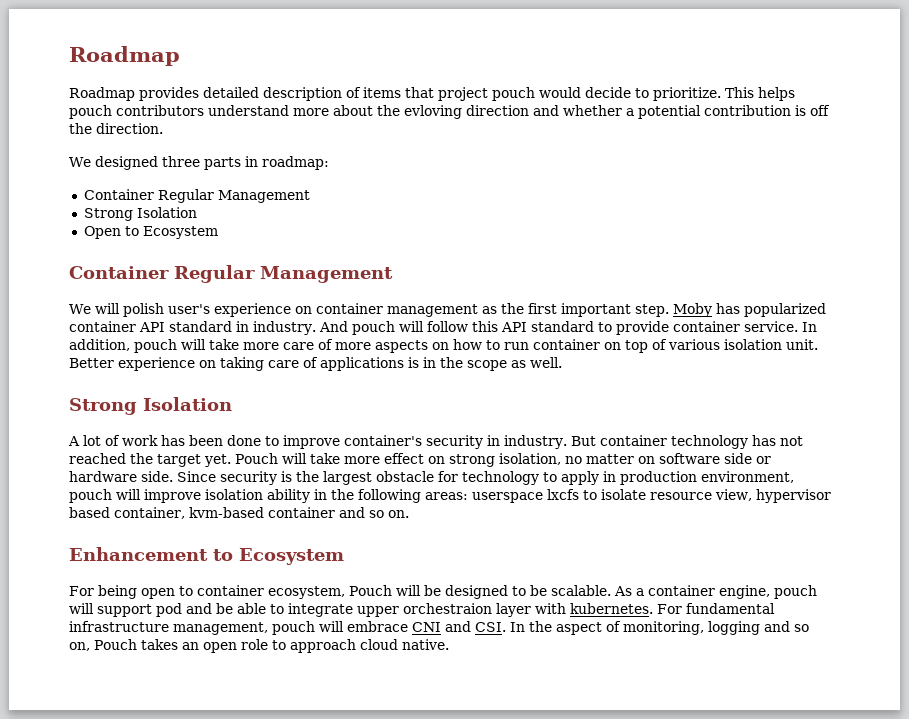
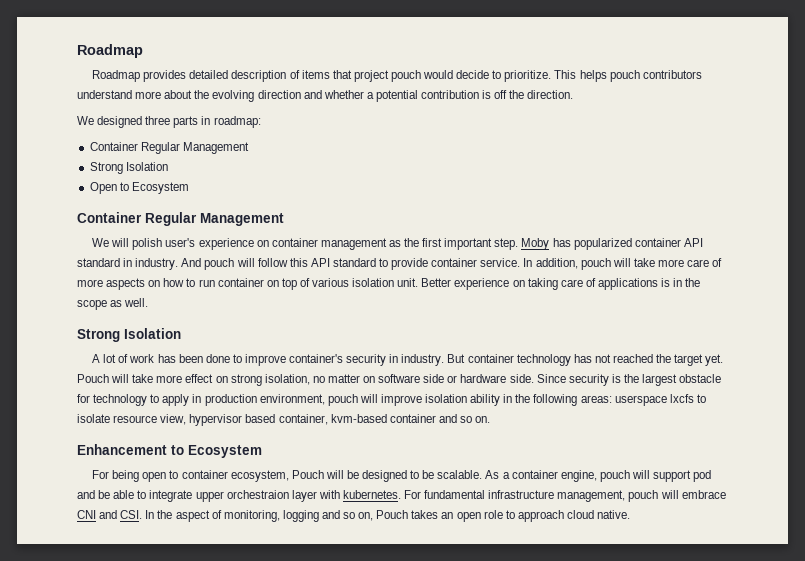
[404,105,462,119] evloving -> [212,90,255,102] evolving

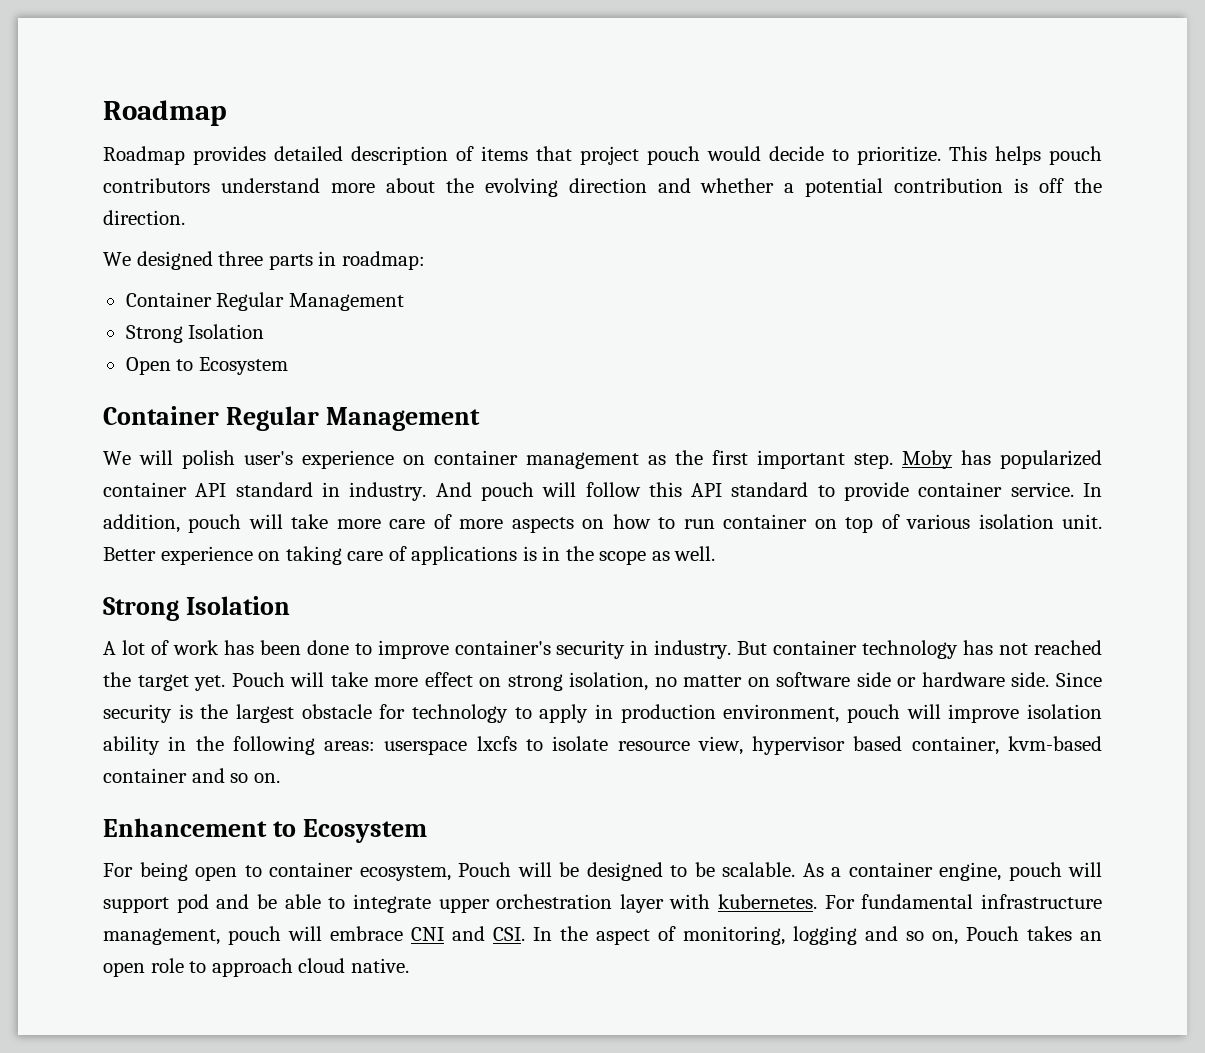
[226,490,289,499] orchestraion -> [496,894,613,909] orchestration

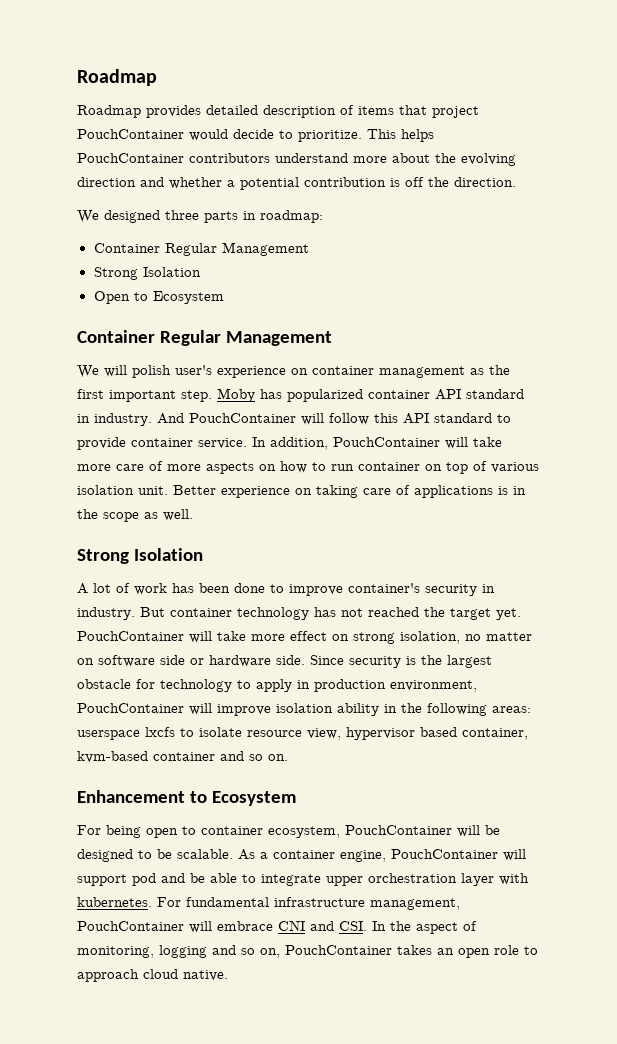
[647,146,700,165] pouch -> [77,129,184,139] PouchContainer
[1049,146,1102,165] pouch -> [77,153,184,163] PouchContainer
[480,482,534,501] pouch -> [189,413,296,423] PouchContainer
[188,514,242,533] pouch -> [333,437,440,447] PouchContainer
[231,672,285,687] Pouch -> [77,631,184,641] PouchContainer
[847,704,900,723] pouch -> [77,703,184,713] PouchContainer
[458,862,511,877] Pouch -> [345,825,452,835] PouchContainer
[1008,862,1062,881] pouch -> [391,849,498,859] PouchContainer
[228,926,281,945] pouch -> [77,921,184,931] PouchContainer
[966,926,1019,941] Pouch -> [285,945,392,955] PouchContainer

